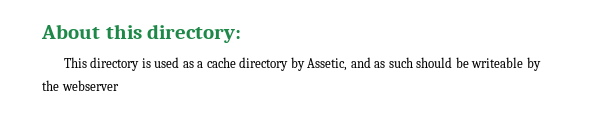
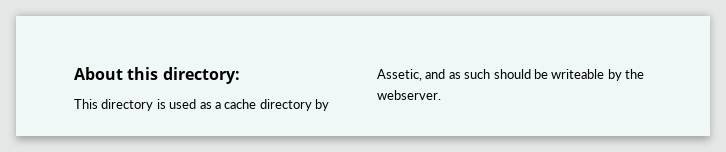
[61,80,119,91] webserver -> [377,90,441,100] webserver.

